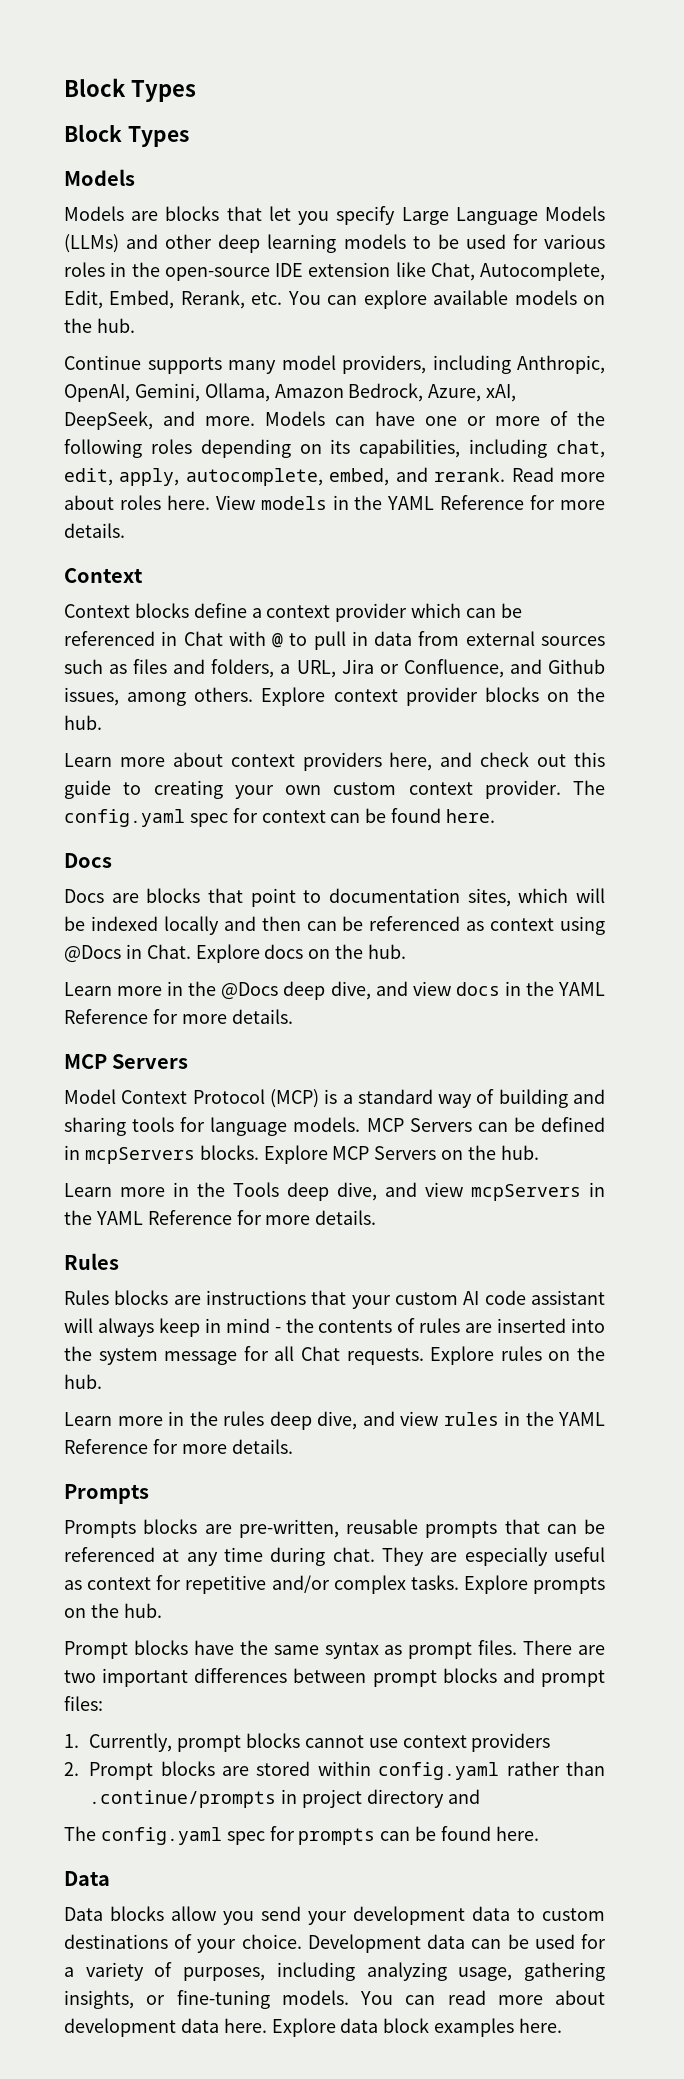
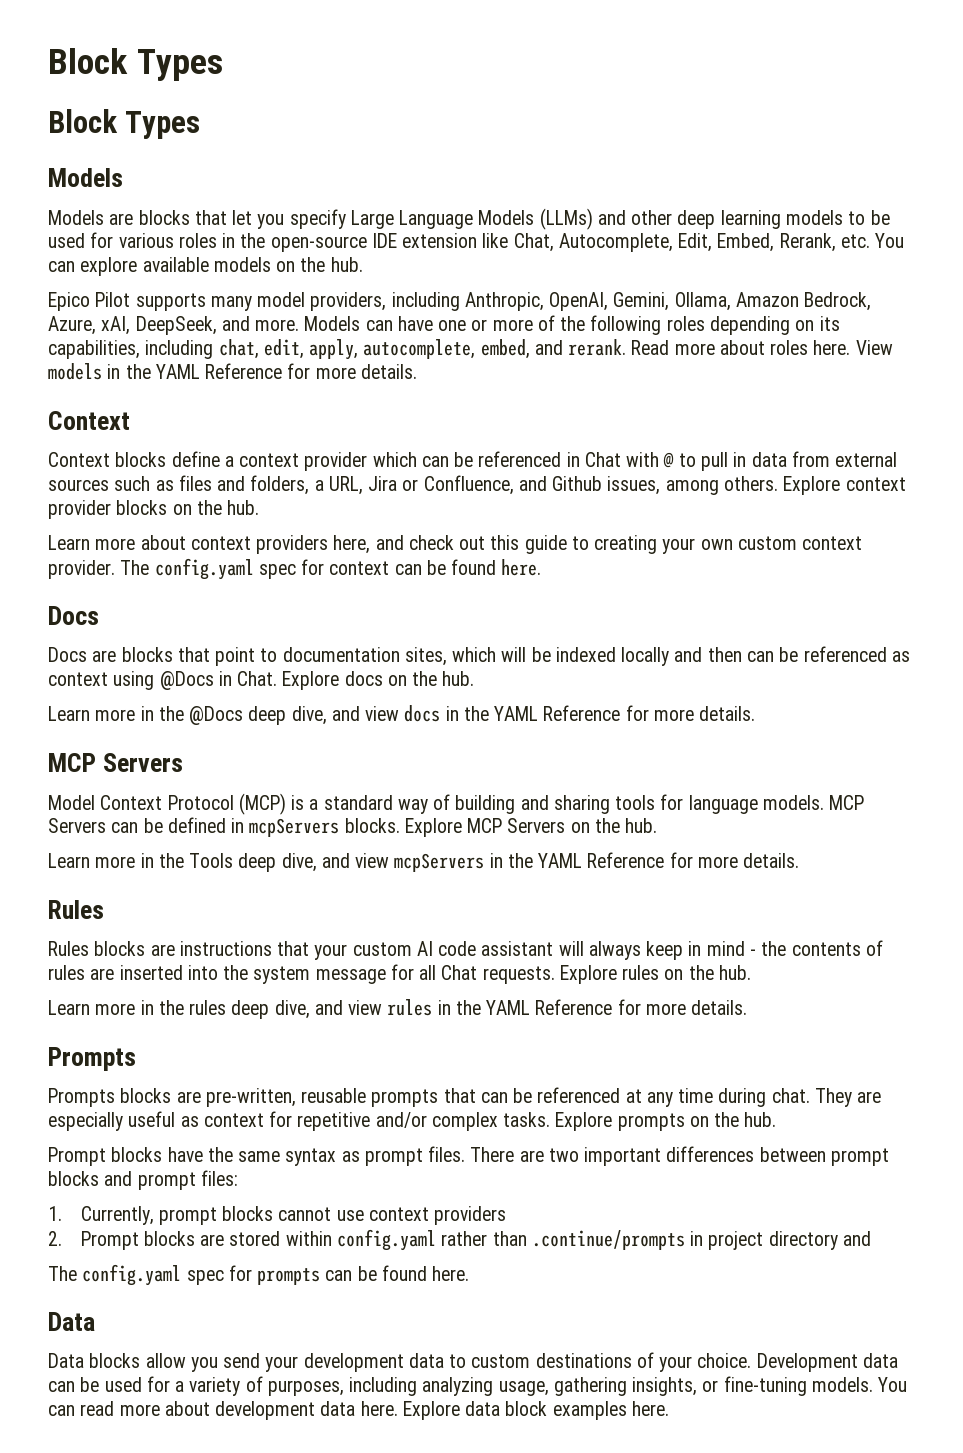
[64,355,141,370] Continue -> [48,292,131,311] Epico Pilot

